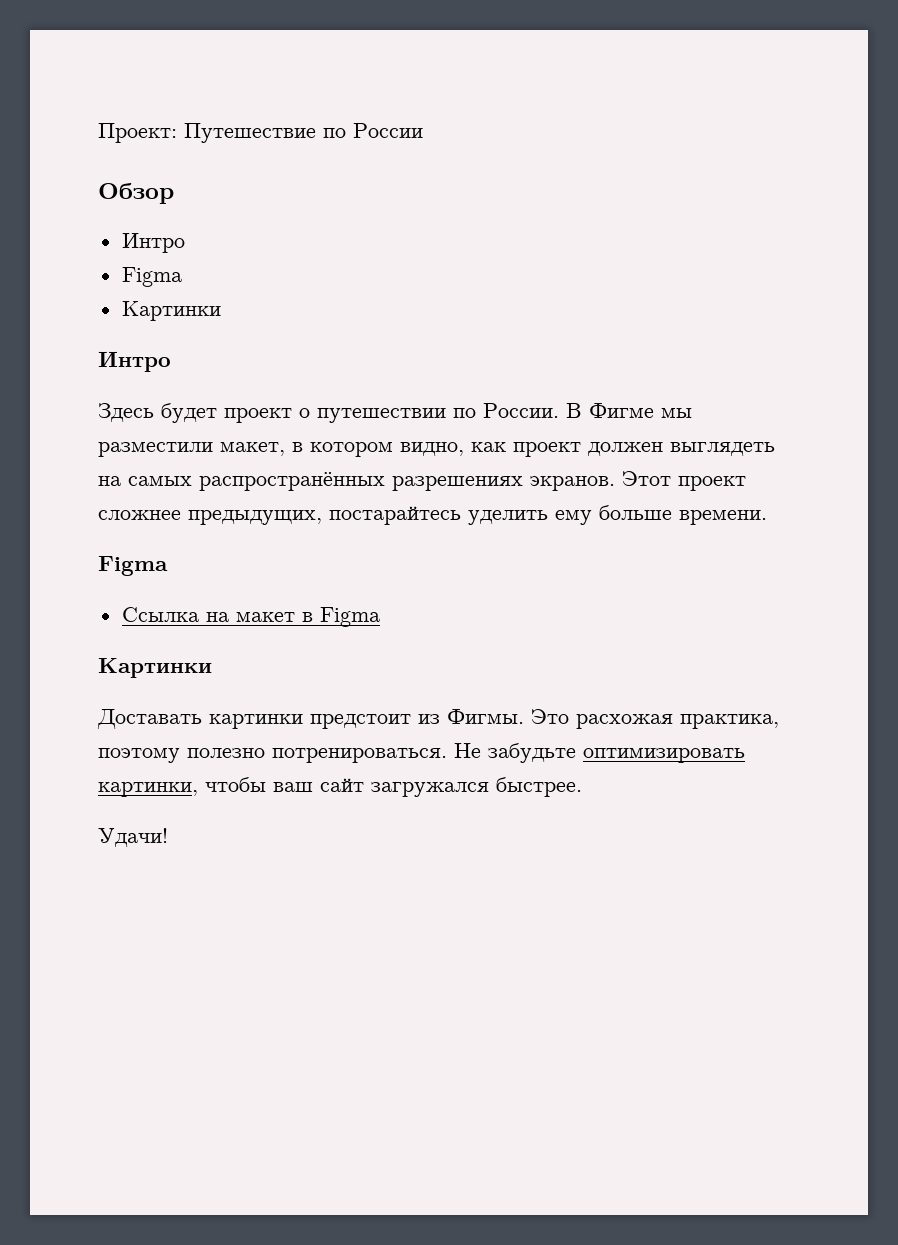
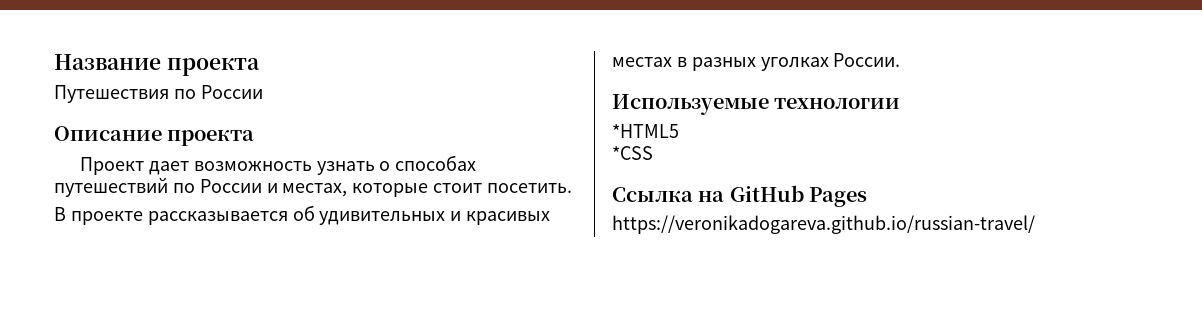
[98,123,316,143] Проект: Путешествие -> [54,54,260,76] [54,85,169,103] Название проекта // Путешествия
[98,183,174,204] [121,233,185,253] [121,267,182,287] [121,301,221,321] [98,351,171,372] [98,403,692,423] [98,442,775,457] [98,471,746,491] [98,505,767,525] [98,556,168,576] [121,607,380,627] [98,658,212,678] [97,709,779,729] [98,743,745,763] [98,777,582,797] [98,828,168,847] Обзор // Интро // Figma // Картинки // Интро // Здесь будет проект о путешествии по России. В Фигме мы разместили макет, в котором видно, как проект должен выглядеть на самых распространённых разрешениях экранов. Этот проект сложнее предыдущих, постарайтесь уделить ему больше времени. // Figma // Ссылка на макет в Figma // Картинки // Доставать картинки предстоит из Фигмы. Это расхожая практика, поэтому полезно потренироваться. Не забудьте оптимизировать картинки, чтобы ваш сайт загружался быстрее. // Удачи! -> [54,126,255,146] [79,155,477,175] [54,177,573,197] [54,205,551,225] [612,53,901,71] [612,94,901,115] [612,124,679,138] [612,146,653,160] [612,185,868,207] [612,215,1035,234] Описание проекта // Проект дает возможность узнать о способах путешествий по России и местах, которые стоит посетить. // В проекте рассказывается об удивительных и красивых местах в разных уголках России. // Используемые технологии // *HTML5 // *CSS // Ссылка на GitHub Pages // https://veronikadogareva.github.io/russian-travel/

